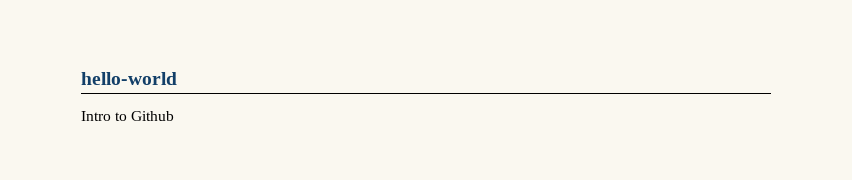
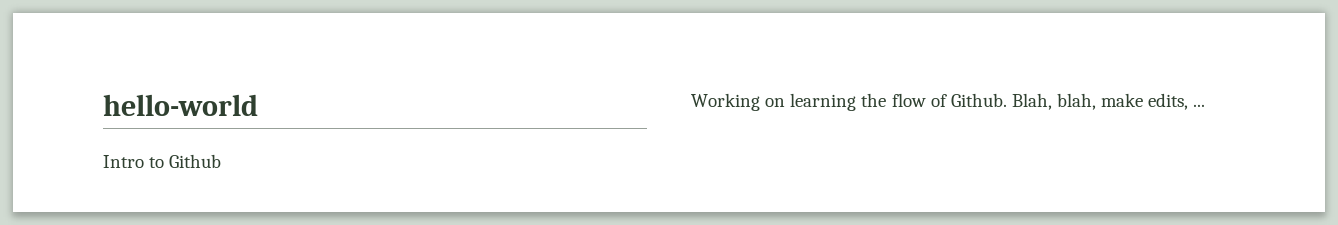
(175, 116) none -> [691,93,1206,111] // Working on learning the flow of Github. Blah, blah, make edits, ...

